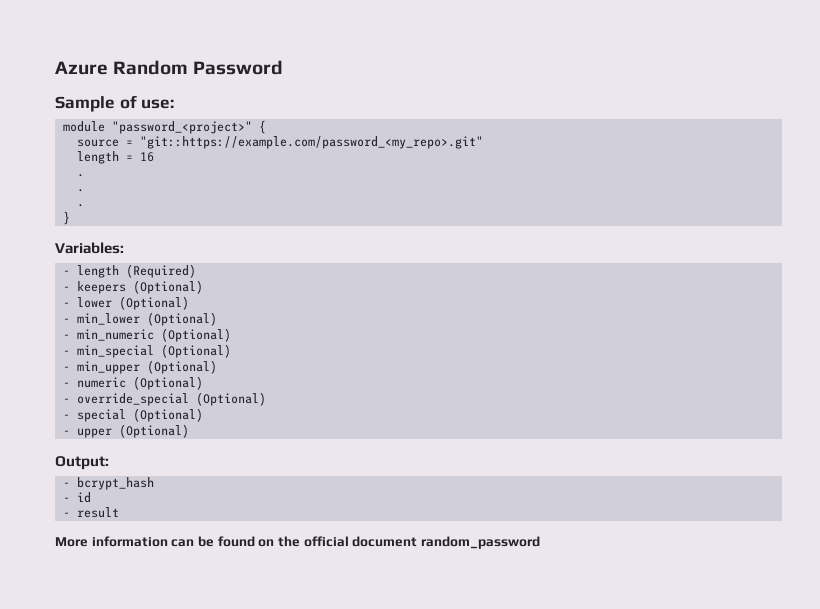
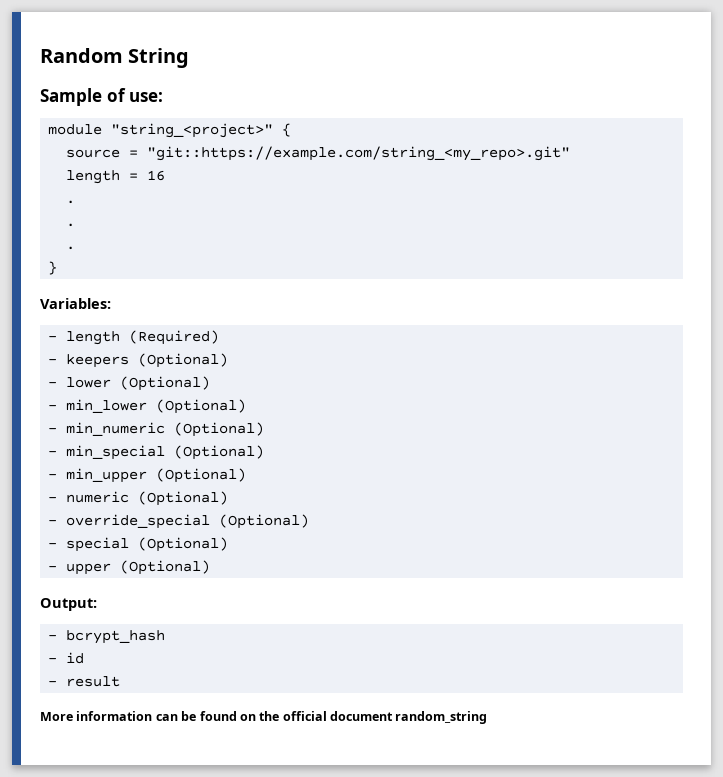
[55,60,284,75] Azure Random Password -> [40,48,190,68] Random String
[111,121,252,134] "password_<project>" -> [110,123,273,138] "string_<project>"
[139,136,483,149] "git::https://example.com/password_<my_repo>.git" -> [146,146,570,161] "git::https://example.com/string_<my_repo>.git"
[420,536,540,549] random_password -> [395,711,488,724] random_string

